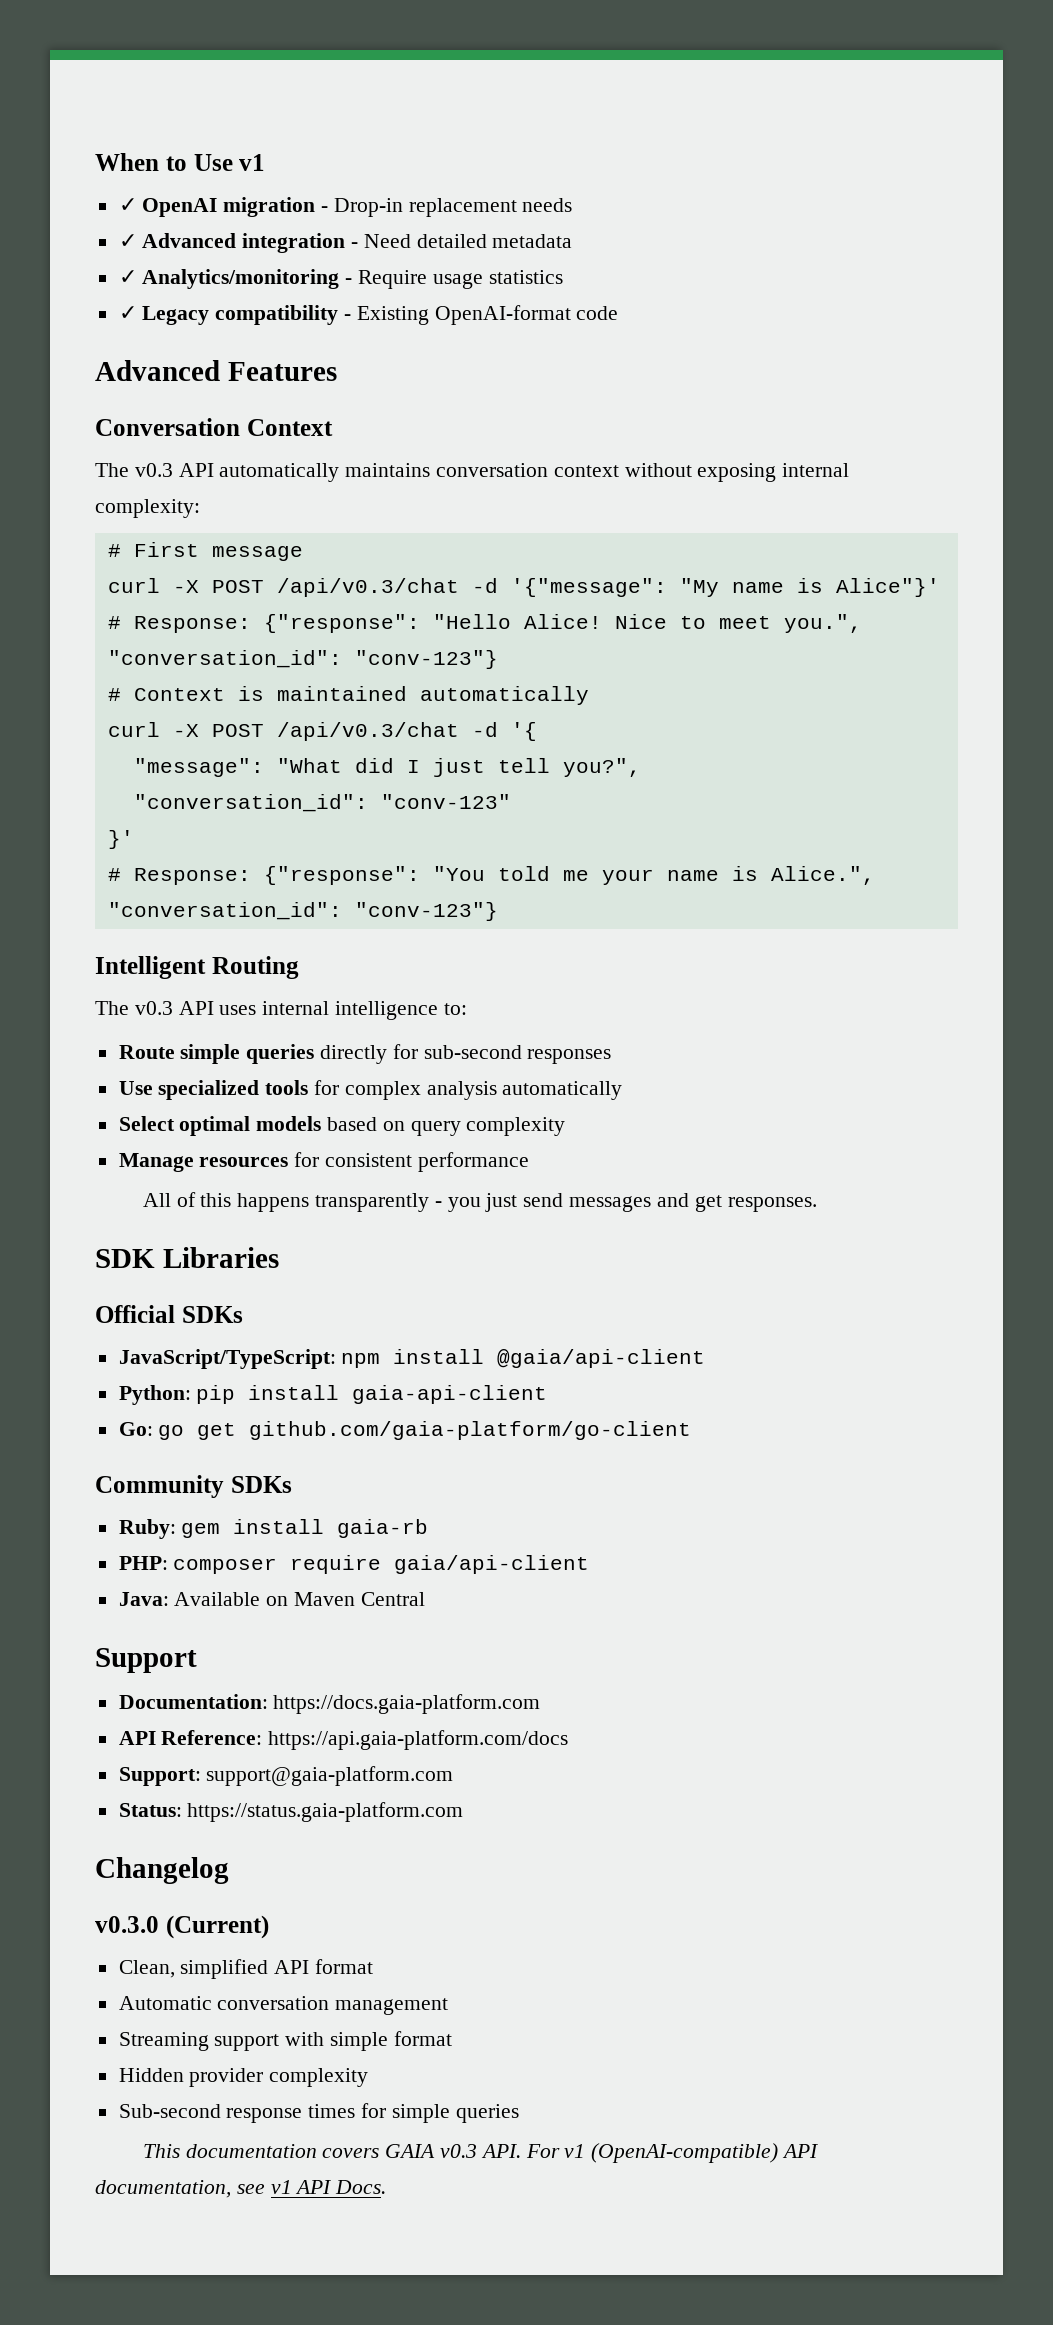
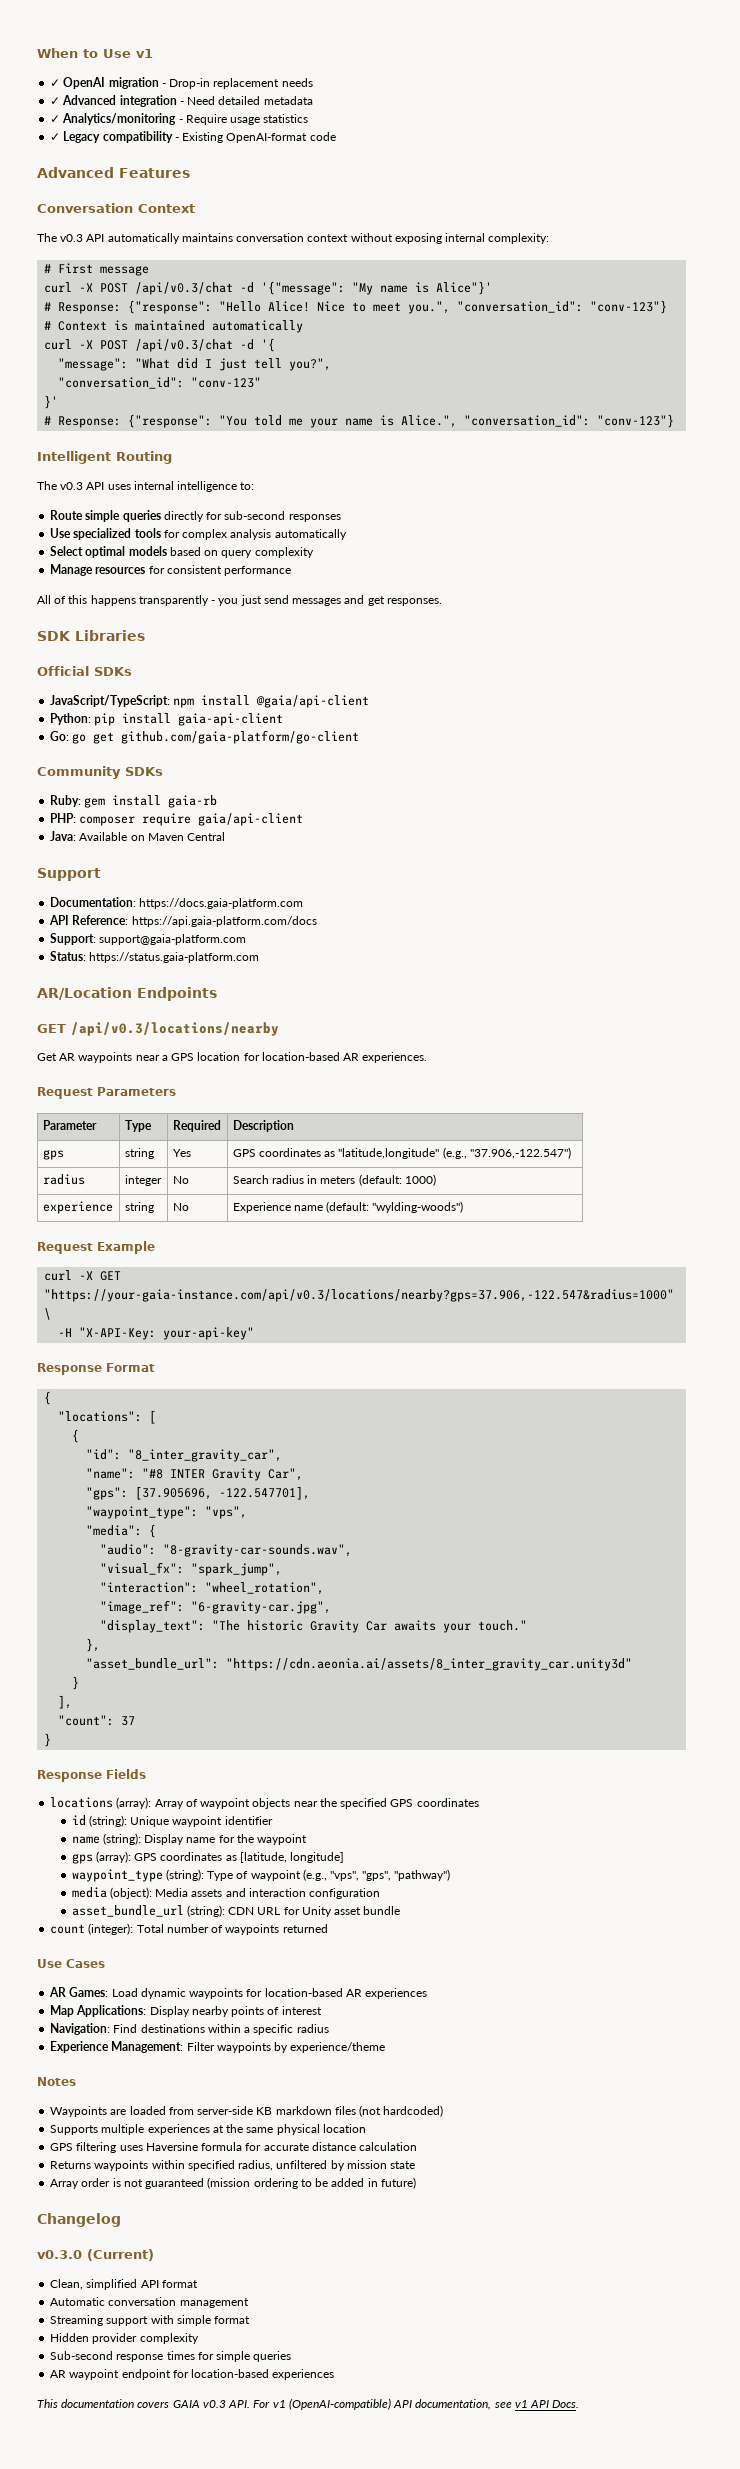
(464, 1812) none -> [37,987,217,1001] [37,1022,279,1036] [37,1052,428,1063] [37,1087,176,1099] [42,1120,97,1130] [124,1120,152,1132] [172,1120,221,1132] [232,1120,294,1132] [42,1149,64,1160] [124,1148,154,1159] [172,1149,191,1157] [232,1147,571,1159] [42,1174,85,1185] [124,1175,162,1186] [172,1176,189,1184] [232,1174,436,1186] [42,1201,113,1214] [124,1202,154,1213] [172,1203,189,1211] [232,1201,464,1213] [37,1241,155,1254] [44,1270,122,1281] [44,1289,675,1302] [44,1308,52,1320] [58,1327,255,1340] [37,1363,155,1375] [44,1391,52,1405] [58,1410,157,1424] [72,1429,80,1443] [86,1449,283,1462] [86,1468,304,1481] [86,1486,311,1500] [86,1506,248,1519] [86,1524,157,1538] [100,1544,353,1557] [100,1562,283,1576] [100,1582,325,1595] [100,1600,332,1614] [100,1620,528,1633] [86,1638,101,1652] [86,1658,633,1671] [72,1676,80,1690] [58,1695,73,1709] [58,1715,136,1726] [44,1733,52,1747] [37,1769,146,1782] [50,1797,479,1809] [71,1815,273,1827] [71,1833,307,1845] [71,1851,344,1864] [71,1869,451,1882] [71,1887,380,1899] [71,1905,401,1917] [50,1923,328,1935] [37,1959,105,1968] [49,1987,428,1999] [50,2005,322,2017] [50,2023,329,2035] [50,2041,386,2053] [37,2077,76,2086] [50,2105,444,2117] [50,2124,366,2135] [50,2142,418,2153] [50,2160,416,2171] [50,2177,416,2189] // AR/Location Endpoints // GET /api/v0.3/locations/nearby // Get AR waypoints near a GPS location for location-based AR experiences. // Request Parameters // Parameter | Type | Required | Description // gps | string | Yes | GPS coordinates as "latitude,longitude" (e.g., "37.906,-122.547") // radius | integer | No | Search radius in meters (default: 1000) // experience | string | No | Experience name (default: "wylding-woods") // Request Example // curl -X GET "https://your-gaia-instance.com/api/v0.3/locations/nearby?gps=37.906,-122.547&radius=1000" \ // -H "X-API-Key: your-api-key" // Response Format // { // "locations": [ // { // "id": "8_inter_gravity_car", // "name": "#8 INTER Gravity Car", // "gps": [37.905696, -122.547701], // "waypoint_type": "vps", // "media": { // "audio": "8-gravity-car-sounds.wav", // "visual_fx": "spark_jump", // "interaction": "wheel_rotation", // "image_ref": "6-gravity-car.jpg", // "display_text": "The historic Gravity Car awaits your touch." // }, // "asset_bundle_url": "https://cdn.aeonia.ai/assets/8_inter_gravity_car.unity3d" // } // ], // "count": 37 // } // Response Fields // locations (array): Array of waypoint objects near the specified GPS coordinates // id (string): Unique waypoint identifier // name (string): Display name for the waypoint // gps (array): GPS coordinates as [latitude, longitude] // waypoint_type (string): Type of waypoint (e.g., "vps", "gps", "pathway") // media (object): Media assets and interaction configuration // asset_bundle_url (string): CDN URL for Unity asset bundle // count (integer): Total number of waypoints returned // Use Cases // AR Games: Load dynamic waypoints for location-based AR experiences // Map Applications: Display nearby points of interest // Navigation: Find destinations within a specific radius // Experience Management: Filter waypoints by experience/theme // Notes // Waypoints are loaded from server-side KB markdown files (not hardcoded) // Supports multiple experiences at the same physical location // GPS filtering uses Haversine formula for accurate distance calculation // Returns waypoints within specified radius, unfiltered by mission state // Array order is not guaranteed (mission ordering to be added in future)
(519, 2113) none -> [50,2369,335,2380] // AR waypoint endpoint for location-based experiences

